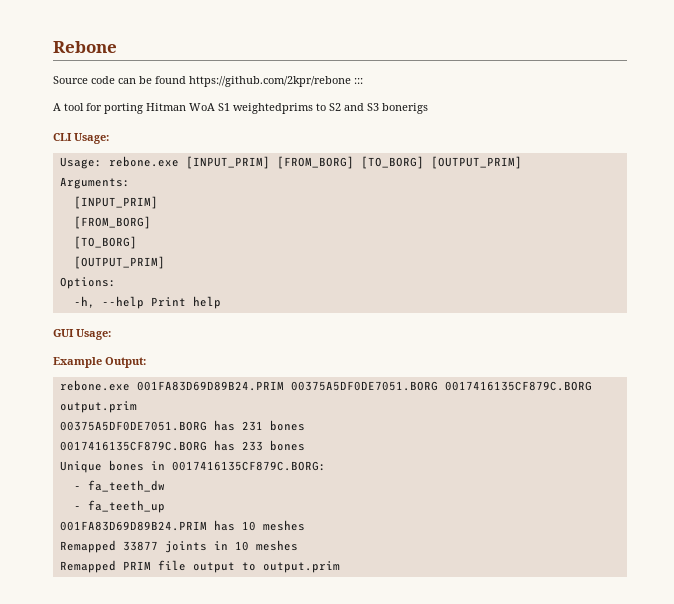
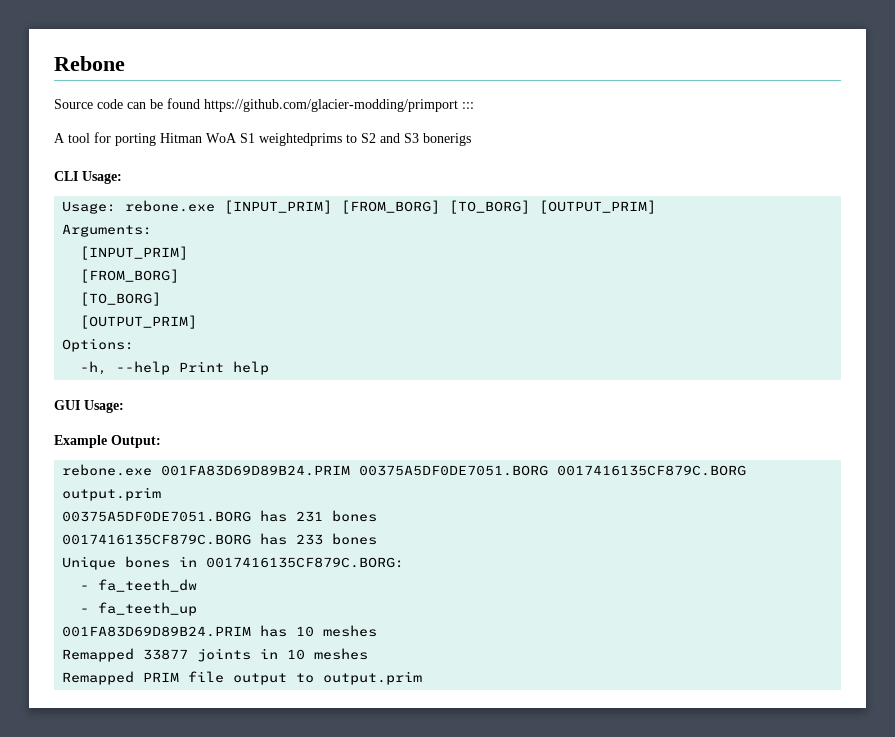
[189,76,351,87] https://github.com/2kpr/rebone -> [204,99,458,112] https://github.com/glacier-modding/primport

